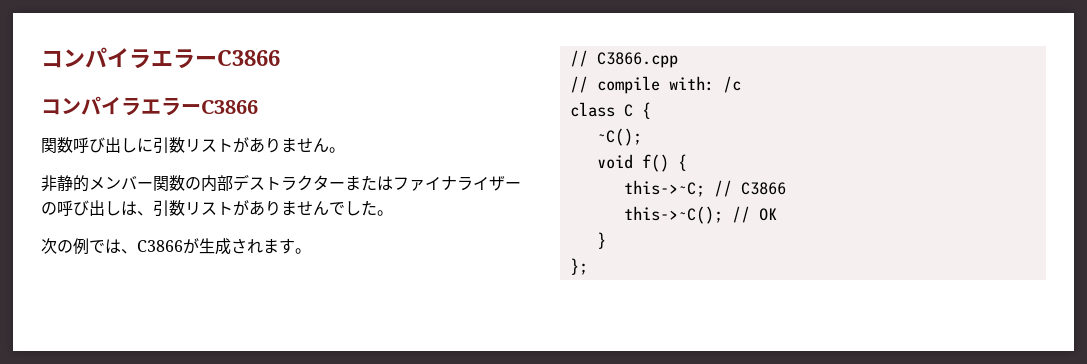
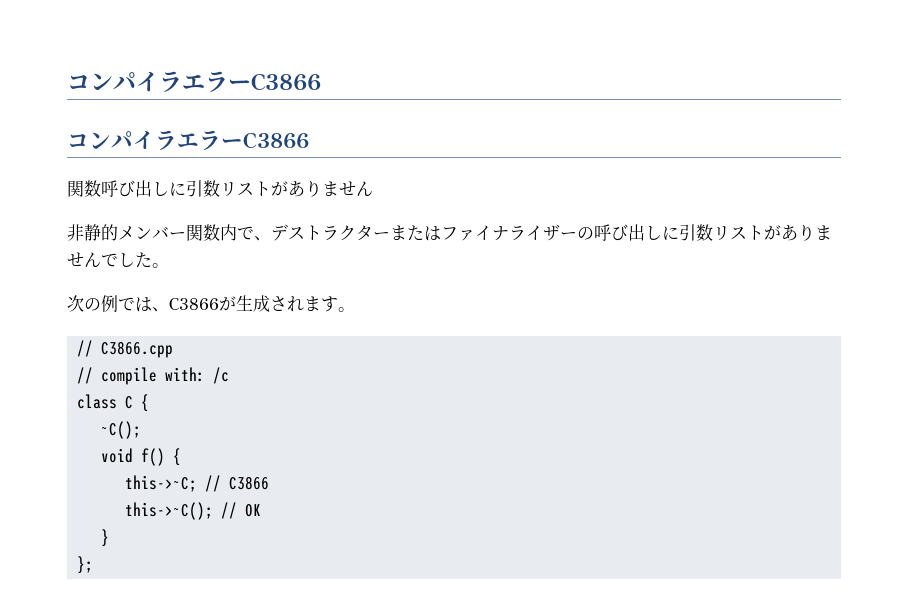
[329,147,345,153] 。 -> (373, 188) none
[185,175,233,192] の内部 -> [220,224,271,241] 内で、
[121,201,153,216] は、 -> [662,226,679,240] に

